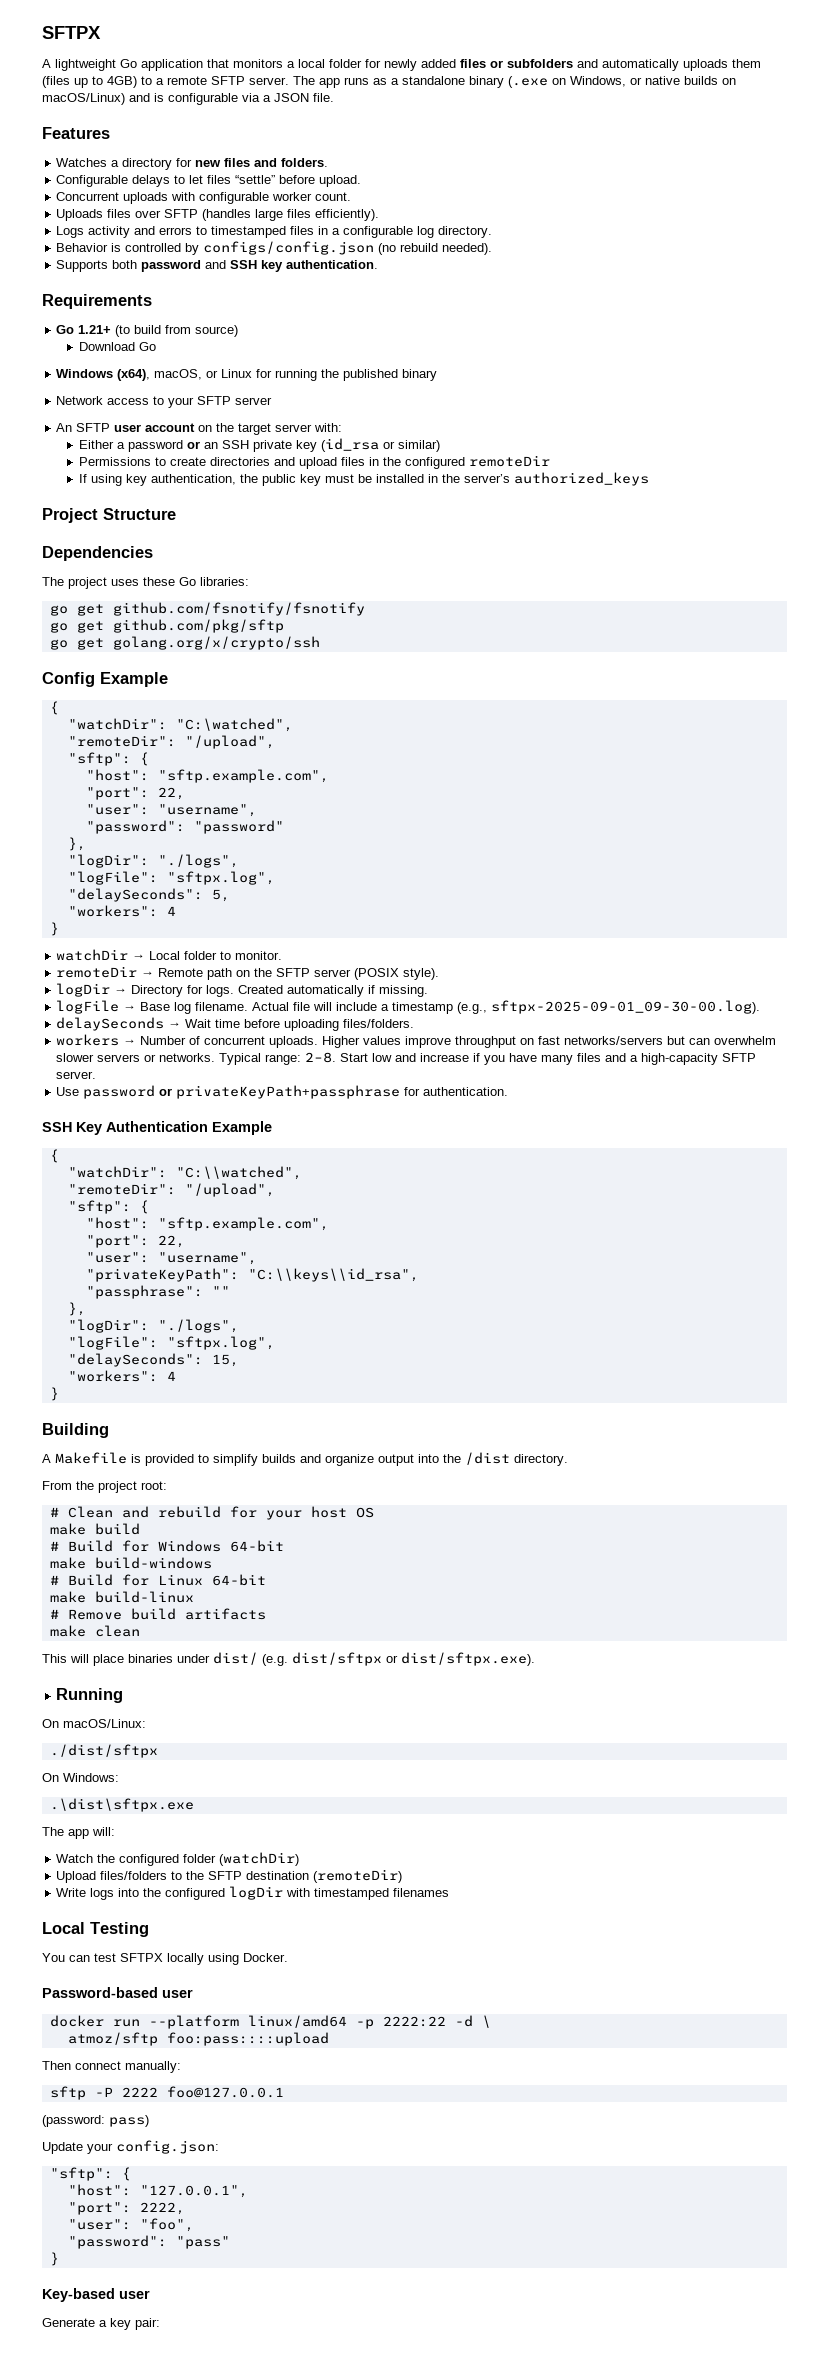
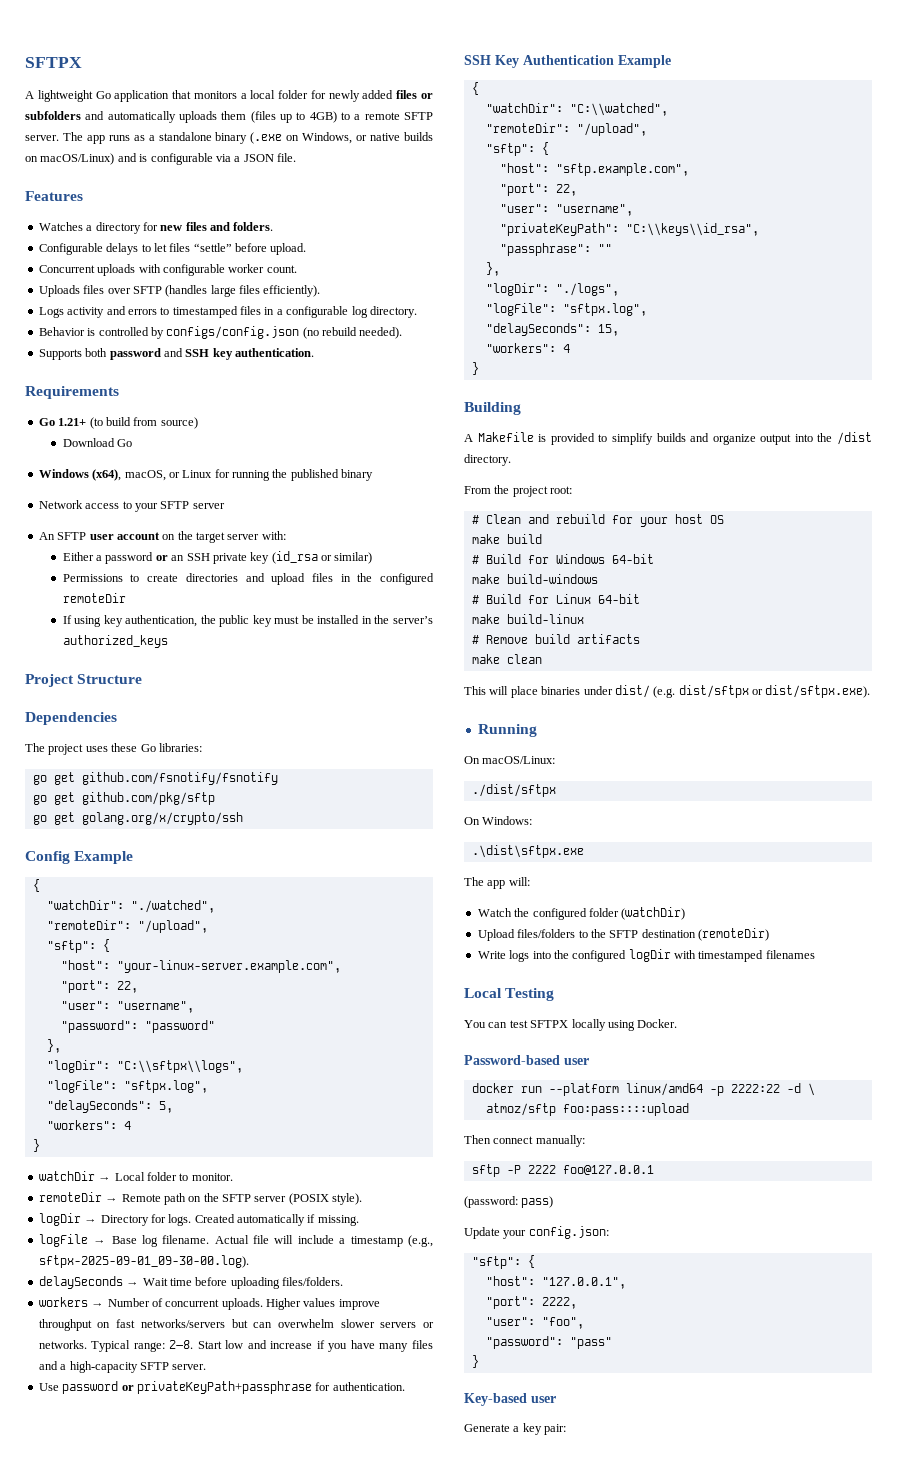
[175,718,293,732] [67,735,275,749] [67,752,149,766] [85,769,329,783] "C:\watched", // "remoteDir": "/upload", // "sftp": { // "host": "sftp.example.com", -> [130,900,215,913] [46,920,208,933] [46,939,110,953] [60,960,341,973] "./watched", // "remoteDir": "/upload", // "sftp": { // "host": "your-linux-server.example.com",
[157,854,239,868] "./logs", -> [116,1060,243,1073] "C:\\sftpx\\logs",

